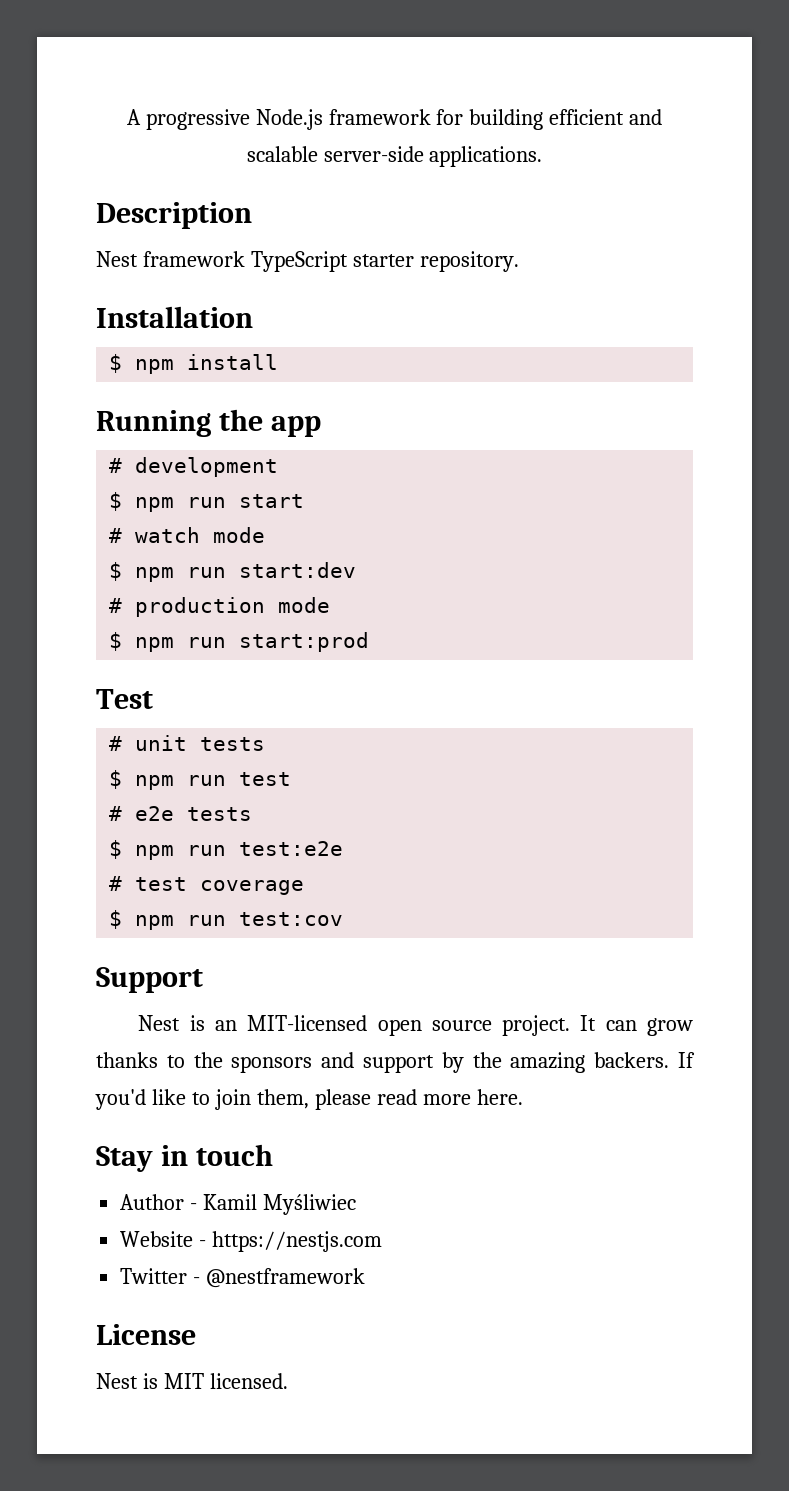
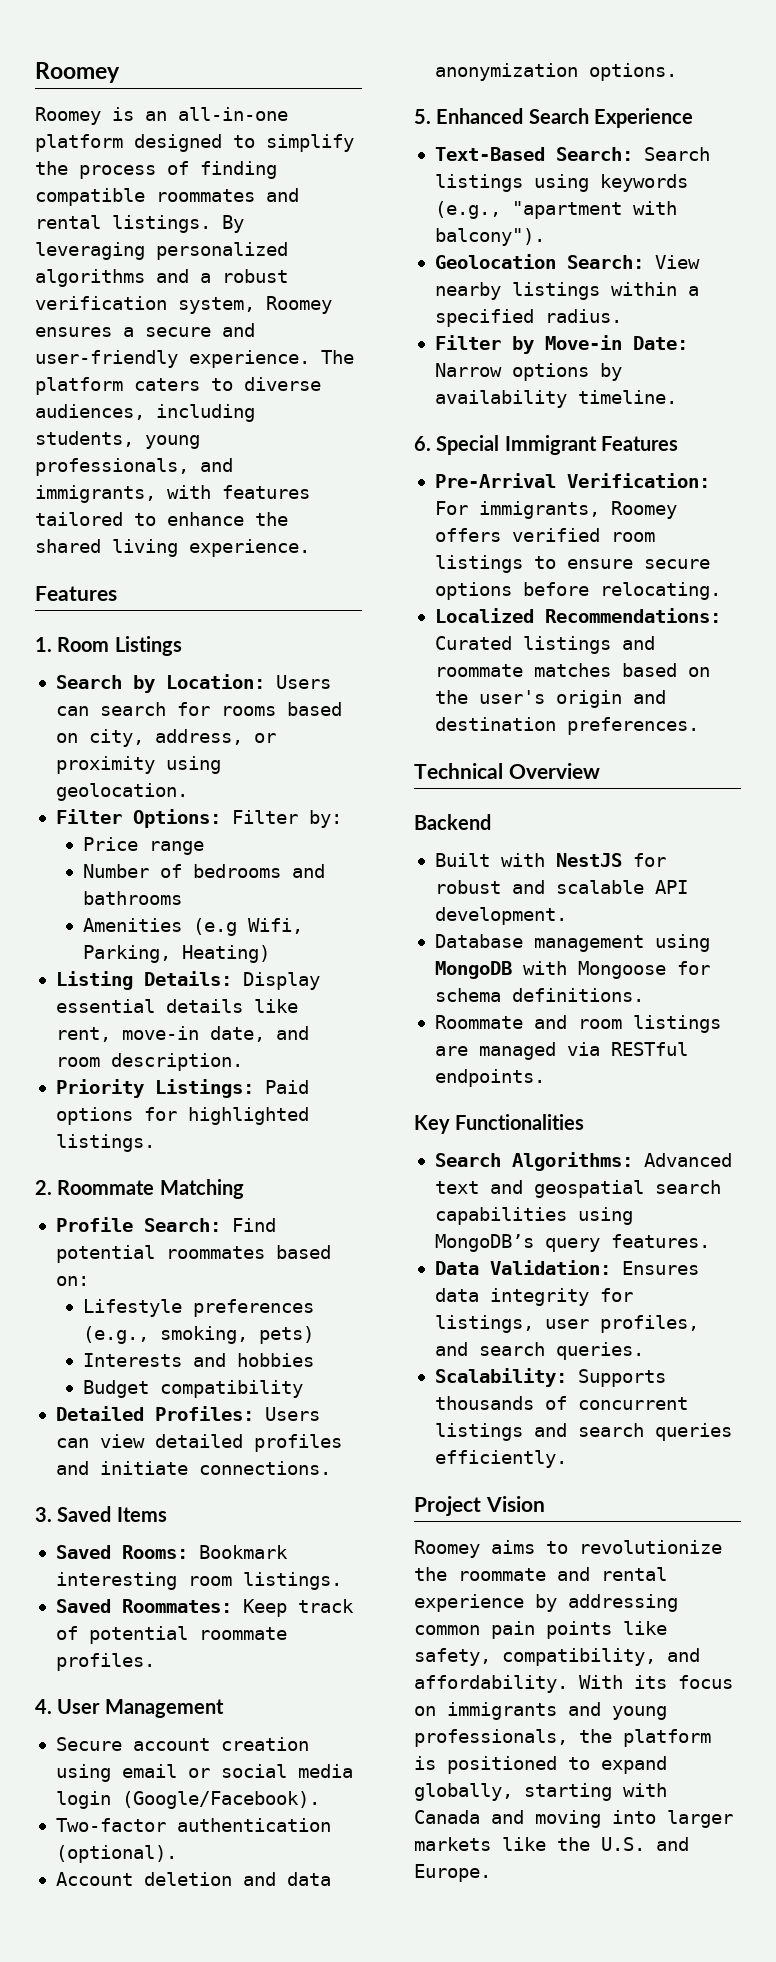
[126,109,663,130] [246,146,543,167] [96,202,252,229] [96,251,519,272] [96,306,253,328] [109,354,279,374] [96,409,321,437] [109,457,279,477] [109,492,305,512] [109,527,266,543] [109,562,357,582] [109,597,331,617] [109,632,370,652] [96,689,153,709] [109,735,266,751] [109,770,292,790] [109,806,253,821] [109,840,344,860] [109,876,305,895] [109,910,344,930] [96,967,203,993] [138,1015,693,1036] [96,1052,695,1073] [95,1089,523,1110] [96,1144,273,1172] [120,1194,357,1215] [120,1231,383,1252] [120,1268,366,1288] [96,1324,196,1345] [96,1373,288,1389] A progressive Node.js framework for building efficient and scalable server-side applications. // Description // Nest framework TypeScript starter repository. // Installation // $ npm install // Running the app // # development // $ npm run start // # watch mode // $ npm run start:dev // # production mode // $ npm run start:prod // Test // # unit tests // $ npm run test // # e2e tests // $ npm run test:e2e // # test coverage // $ npm run test:cov // Support // Nest is an MIT-licensed open source project. It can grow thanks to the sponsors and support by the amazing backers. If you'd like to join them, please read more here. // Stay in touch // Author - Kamil Myśliwiec // Website - https://nestjs.com // Twitter - @nestframework // License // Nest is MIT licensed. -> [35,62,120,83] [35,107,288,125] [35,134,354,152] [35,161,277,179] [35,188,299,206] [35,215,244,233] [35,242,288,260] [35,269,288,287] [35,296,332,314] [35,323,255,337] [35,350,354,368] [35,377,321,395] [35,404,255,422] [35,431,200,449] [35,458,233,476] [35,485,310,503] [35,512,288,526] [35,539,310,557] [35,586,117,601] [35,636,182,656] [55,674,331,693] [55,702,342,716] [55,729,276,747] [55,756,221,774] [55,783,188,801] [55,809,342,828] [82,837,204,855] [82,864,325,878] [82,891,182,905] [82,918,303,936] [82,945,270,963] [55,971,320,990] [55,999,298,1013] [55,1026,309,1042] [55,1053,243,1071] [55,1079,309,1098] [55,1107,309,1125] [55,1134,155,1152] [35,1179,244,1199] [55,1217,276,1232] [55,1245,331,1263] [55,1276,89,1286] [82,1299,314,1317] [82,1326,314,1344] [82,1353,314,1367] [82,1380,303,1398] [55,1406,320,1421] [55,1434,342,1452] [55,1461,331,1475] [35,1506,167,1522] [55,1545,288,1559] [55,1572,342,1590] [55,1599,354,1617] [55,1626,287,1644] [55,1653,155,1671] [35,1699,224,1718] [55,1737,309,1751] [55,1764,353,1782] [55,1791,320,1809] [55,1818,331,1832] [55,1845,177,1863] [55,1872,331,1886] [434,63,677,81] [414,108,694,128] [434,147,710,161] [434,174,688,192] [434,201,677,219] [434,228,545,246] [434,254,700,269] [434,282,699,300] [434,309,622,327] [434,335,688,354] [434,363,622,381] [434,390,677,408] [414,435,679,455] [434,473,710,488] [434,501,677,519] [434,528,655,542] [434,555,710,573] [434,582,721,600] [434,608,721,623] [434,636,655,654] [434,663,710,677] [434,690,666,708] [434,717,699,735] [414,763,600,779] [414,814,491,830] [434,853,666,867] [434,880,688,894] [434,907,567,925] [434,934,710,952] [434,961,710,979] [434,988,644,1002] [434,1015,721,1033] [434,1042,688,1060] [434,1069,545,1087] [414,1114,585,1134] [434,1152,732,1171] [434,1180,721,1198] [434,1207,633,1225] [434,1234,710,1252] [434,1260,699,1275] [434,1288,633,1306] [434,1315,699,1333] [434,1342,644,1360] [434,1368,666,1387] [434,1396,688,1410] [434,1423,732,1441] [434,1450,567,1468] [414,1496,545,1516] [414,1540,722,1558] [414,1567,667,1581] [414,1594,678,1612] [414,1621,667,1639] [414,1648,700,1666] [414,1675,733,1693] [414,1702,667,1720] [414,1729,711,1747] [414,1756,667,1774] [414,1783,667,1801] [414,1810,733,1828] [414,1837,689,1851] [414,1864,491,1882] Roomey // Roomey is an all-in-one platform designed to simplify the process of finding compatible roommates and rental listings. By leveraging personalized algorithms and a robust verification system, Roomey ensures a secure and user-friendly experience. The platform caters to diverse audiences, including students, young professionals, and immigrants, with features tailored to enhance the shared living experience. // Features // 1. Room Listings // Search by Location: Users can search for rooms based on city, address, or proximity using geolocation. // Filter Options: Filter by: // Price range // Number of bedrooms and bathrooms // Amenities (e.g Wifi, Parking, Heating) // Listing Details: Display essential details like rent, move-in date, and room description. // Priority Listings: Paid options for highlighted listings. // 2. Roommate Matching // Profile Search: Find potential roommates based on: // Lifestyle preferences (e.g., smoking, pets) // Interests and hobbies // Budget compatibility // Detailed Profiles: Users can view detailed profiles and initiate connections. // 3. Saved Items // Saved Rooms: Bookmark interesting room listings. // Saved Roommates: Keep track of potential roommate profiles. // 4. User Management // Secure account creation using email or social media login (Google/Facebook). // Two-factor authentication (optional). // Account deletion and data anonymization options. // 5. Enhanced Search Experience // Text-Based Search: Search listings using keywords (e.g., "apartment with balcony"). // Geolocation Search: View nearby listings within a specified radius. // Filter by Move-in Date: Narrow options by availability timeline. // 6. Special Immigrant Features // Pre-Arrival Verification: For immigrants, Roomey offers verified room listings to ensure secure options before relocating. // Localized Recommendations: Curated listings and roommate matches based on the user's origin and destination preferences. // Technical Overview // Backend // Built with NestJS for robust and scalable API development. // Database management using MongoDB with Mongoose for schema definitions. // Roommate and room listings are managed via RESTful endpoints. // Key Functionalities // Search Algorithms: Advanced text and geospatial search capabilities using MongoDB’s query features. // Data Validation: Ensures data integrity for listings, user profiles, and search queries. // Scalability: Supports thousands of concurrent listings and search queries efficiently. // Project Vision // Roomey aims to revolutionize the roommate and rental experience by addressing common pain points like safety, compatibility, and affordability. With its focus on immigrants and young professionals, the platform is positioned to expand globally, starting with Canada and moving into larger markets like the U.S. and Europe.

